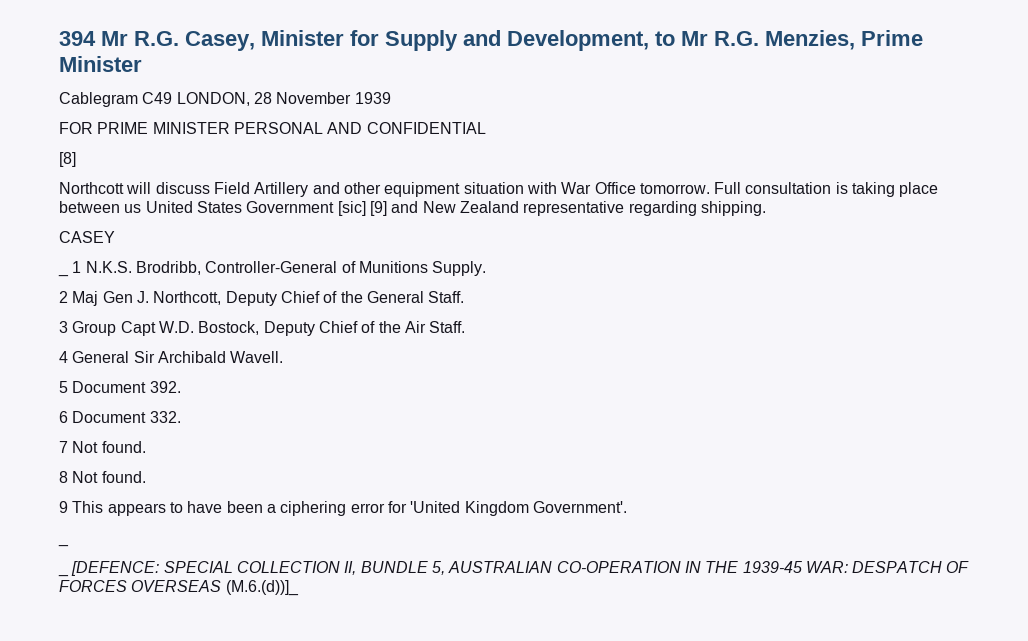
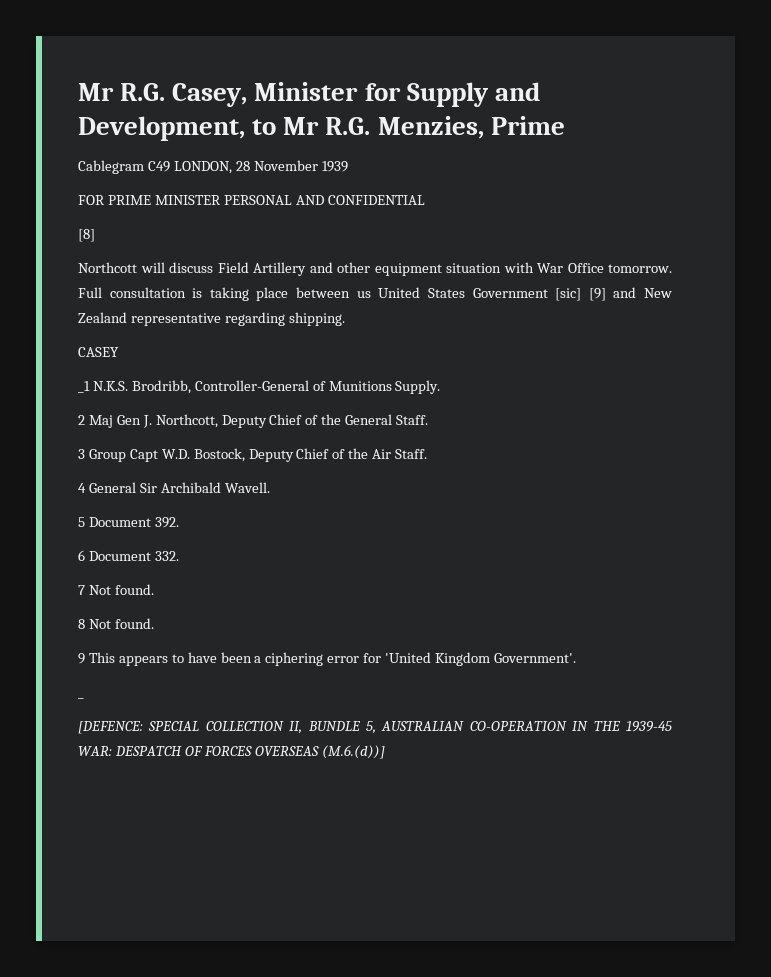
[59,31,96,46] 394 -> (78, 92) none
[59,56,142,72] Minister -> (565, 125) none
[58,273,69,277] [72,261,82,273] _ 1 -> [78,381,90,393] _1
[58,573,69,577] _ -> (84, 698) none
[225,580,299,596] (M.6.(d))]_ -> [321,745,385,759] (M.6.(d))]

